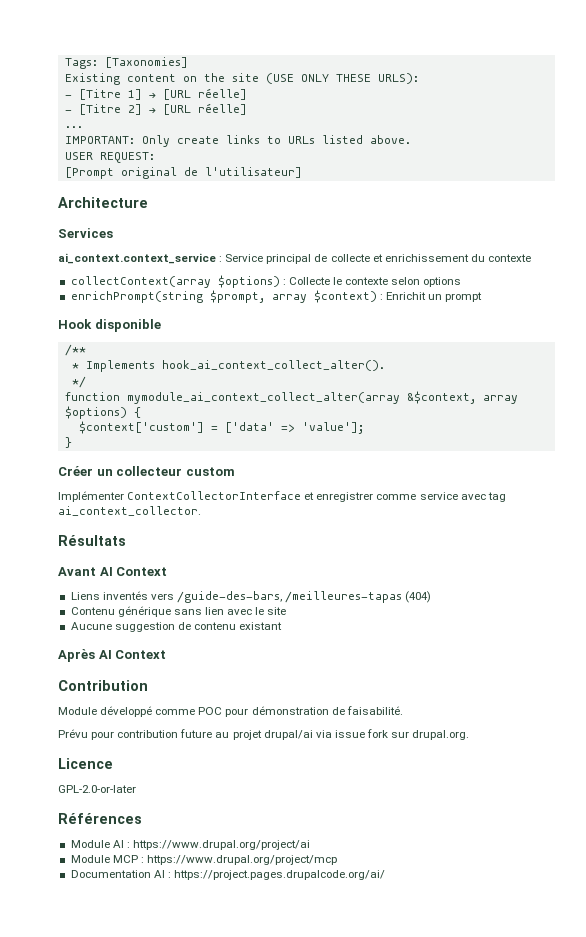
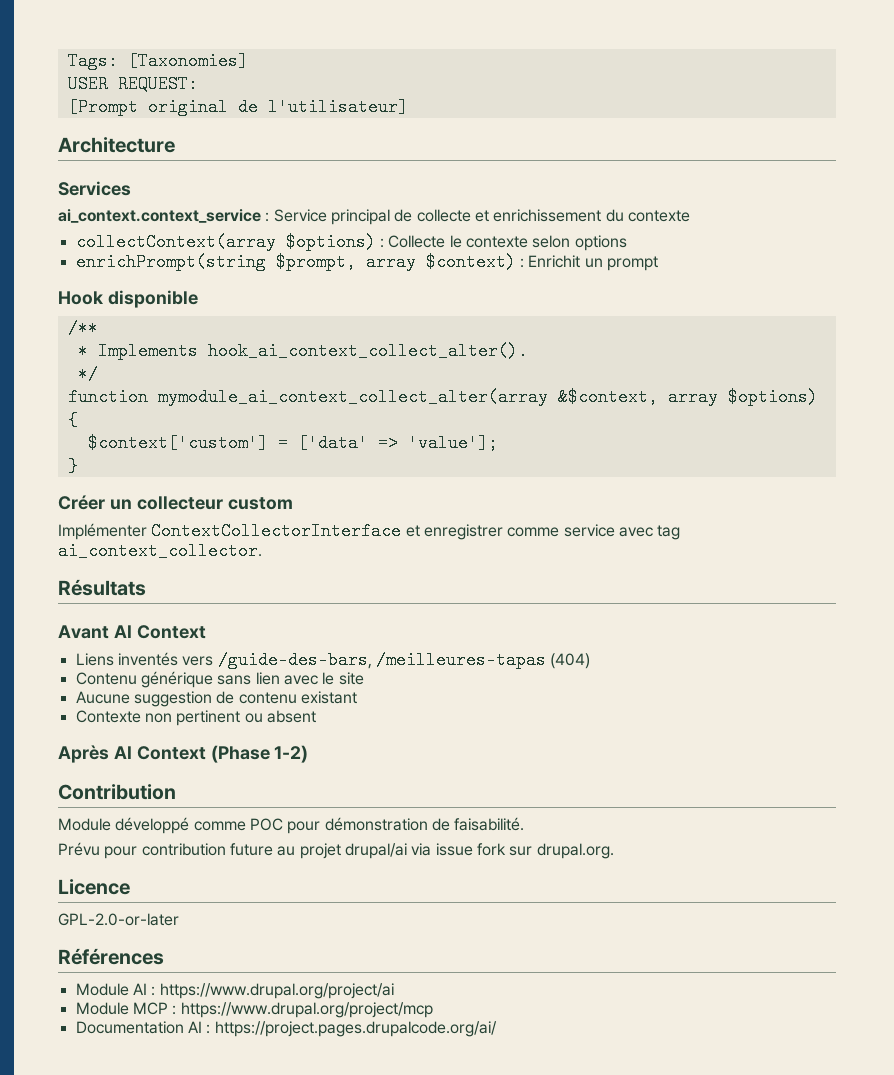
[64,73,419,85] [64,88,247,100] [64,103,247,115] [64,126,83,128] [64,135,411,147] // Existing content on the site (USE ONLY THESE URLS): // - [Titre 1] → [URL réelle] // - [Titre 2] → [URL réelle] // ... // IMPORTANT: Only create links to URLs listed above. -> (248, 61) none
(283, 626) none -> [75,710,316,726] // Contexte non pertinent ou absent
(167, 654) none -> [210,745,309,763] (Phase 1-2)

